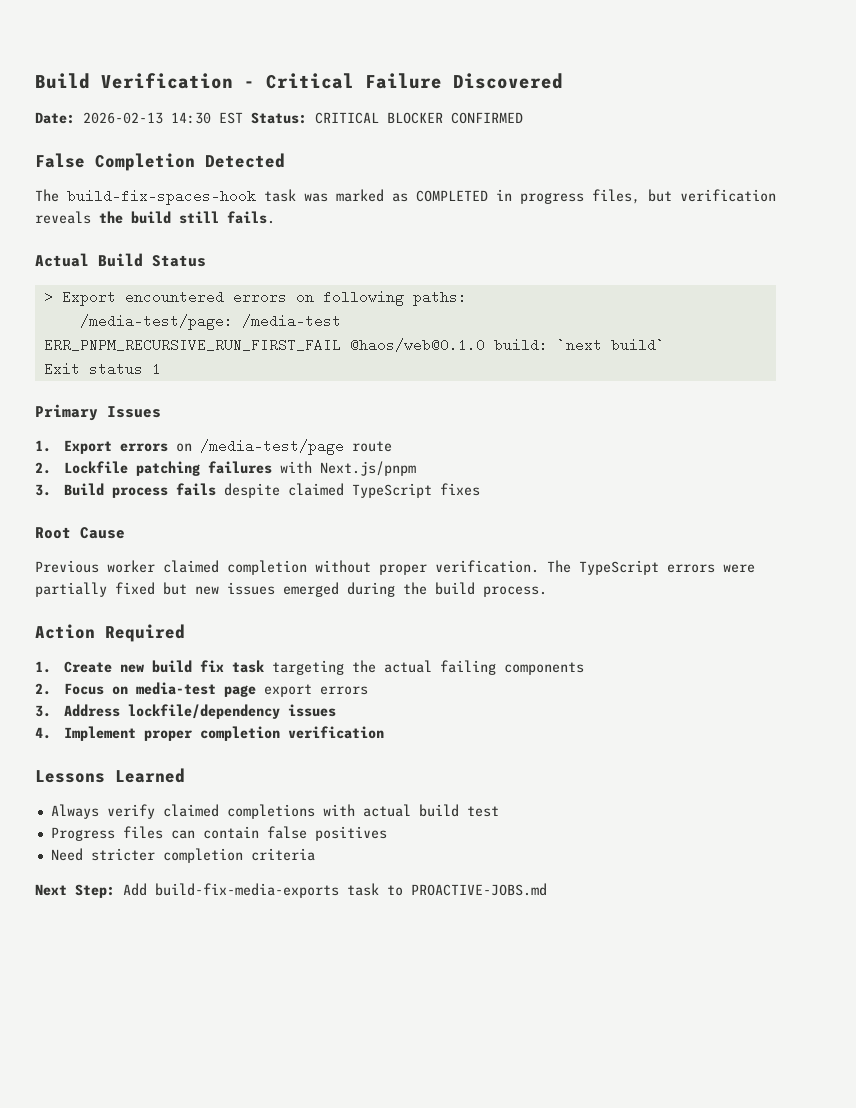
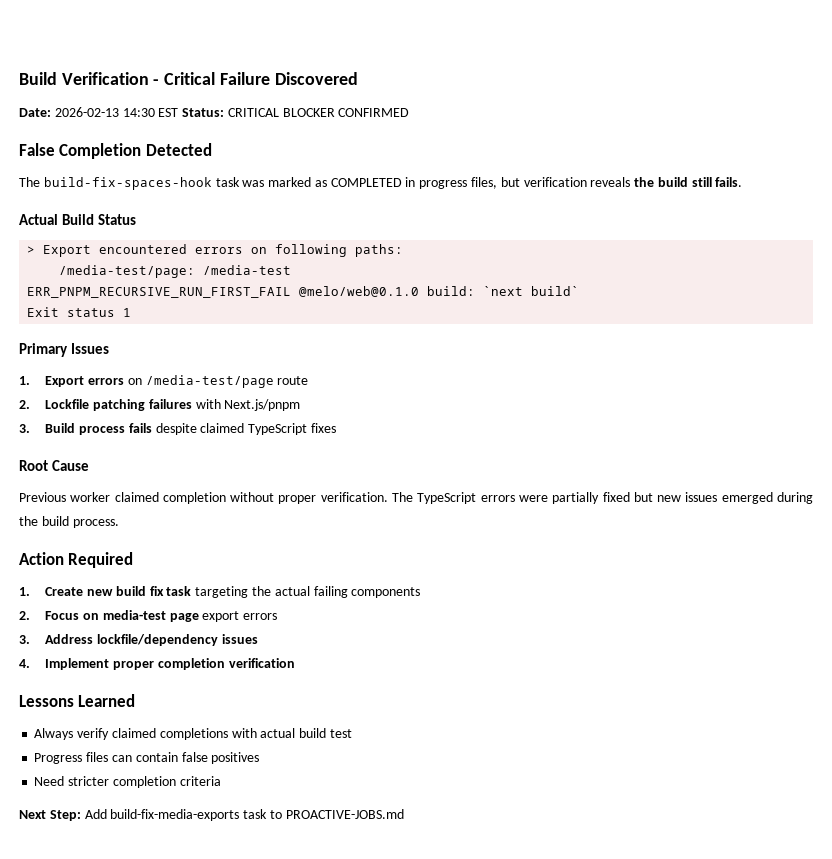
[349,338,485,352] @haos/web@0.1.0 -> [299,286,420,297] @melo/web@0.1.0

